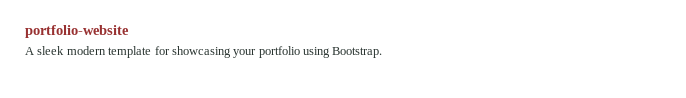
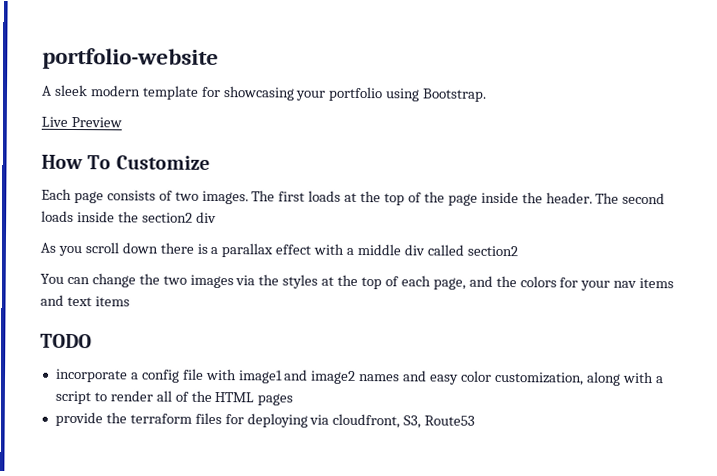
(383, 52) none -> [41,116,122,128] [41,154,210,170] [41,188,666,206] [41,210,217,224] [40,242,518,258] [40,273,675,291] [40,294,130,307] [40,333,92,349] [54,368,664,386] [54,390,294,406] [54,411,476,429] // Live Preview // How To Customize // Each page consists of two images. The first loads at the top of the page inside the header. The second loads inside the section2 div // As you scroll down there is a parallax effect with a middle div called section2 // You can change the two images via the styles at the top of each page, and the colors for your nav items and text items // TODO // incorporate a config file with image1 and image2 names and easy color customization, along with a script to render all of the HTML pages // provide the terraform files for deploying via cloudfront, S3, Route53

